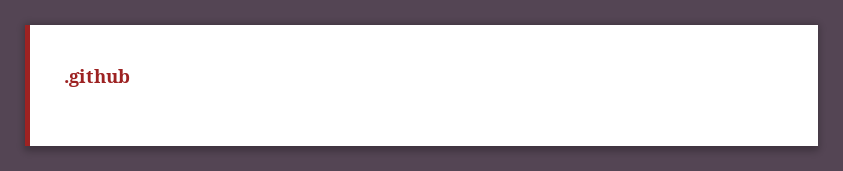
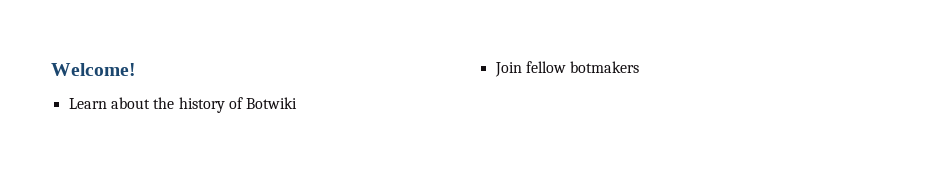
[64,69,130,87] .github -> [51,63,136,76] [68,97,298,113] [494,61,640,77] Welcome! // Learn about the history of Botwiki // Join fellow botmakers

